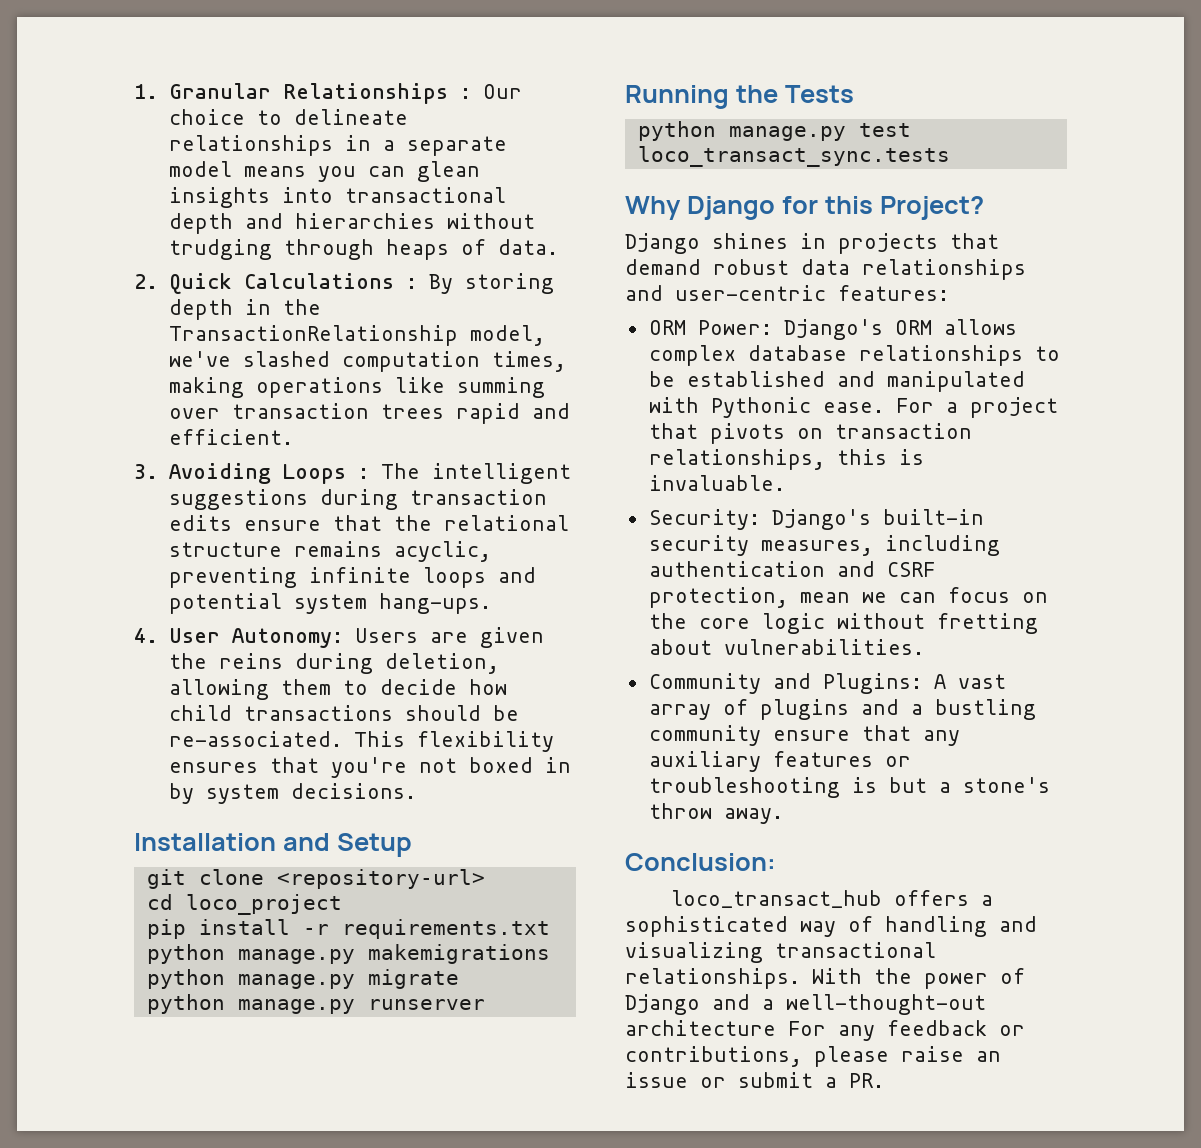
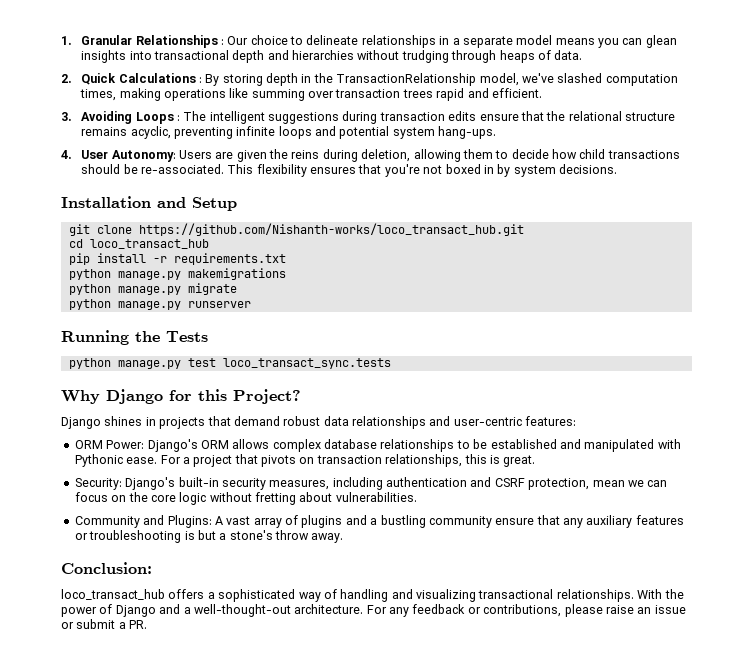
[276,869,485,889] <repository-url> -> [138,223,524,236] https://github.com/Nishanth-works/loco_transact_hub.git
[185,894,342,915] loco_project -> [89,239,209,249] loco_transact_hub
[648,475,785,491] invaluable. -> [503,455,536,467] great.
[625,1020,776,1036] architecture -> [294,604,364,614] architecture.

